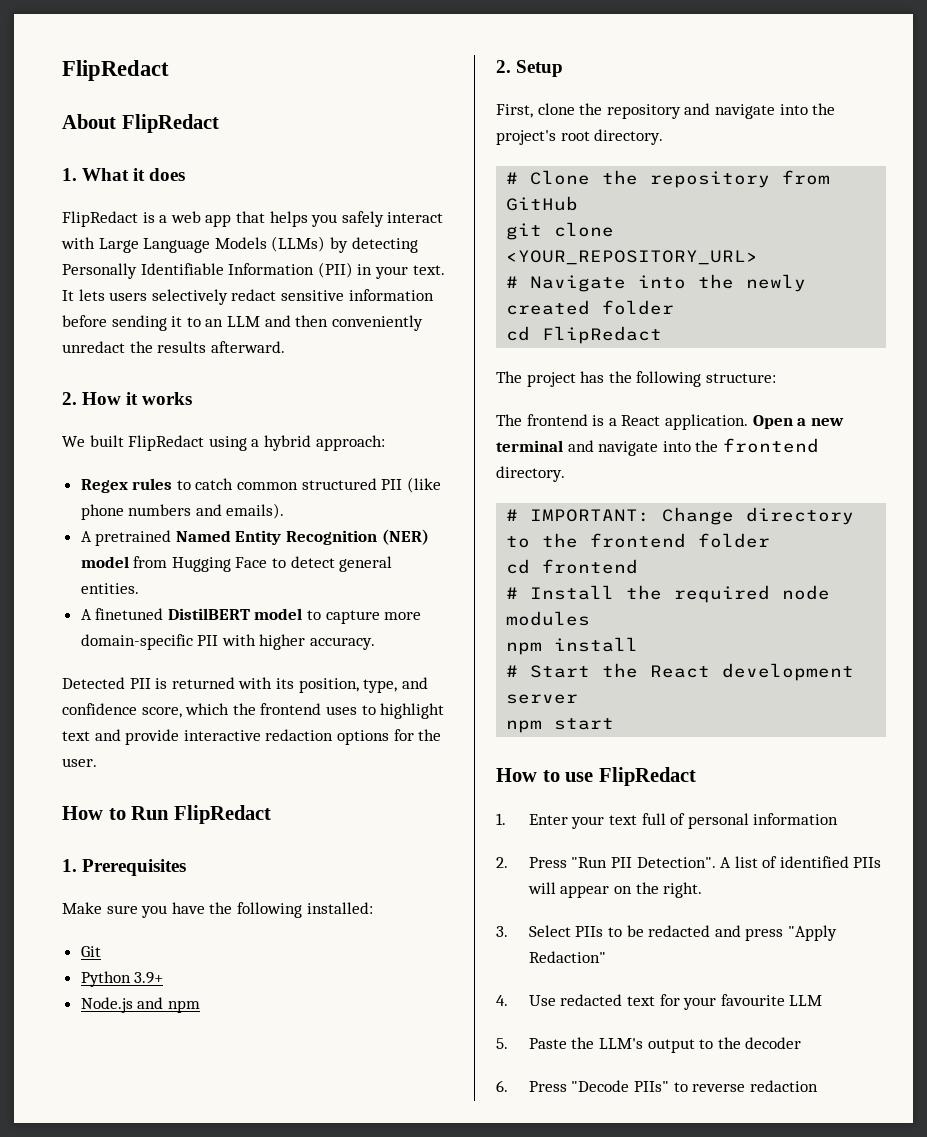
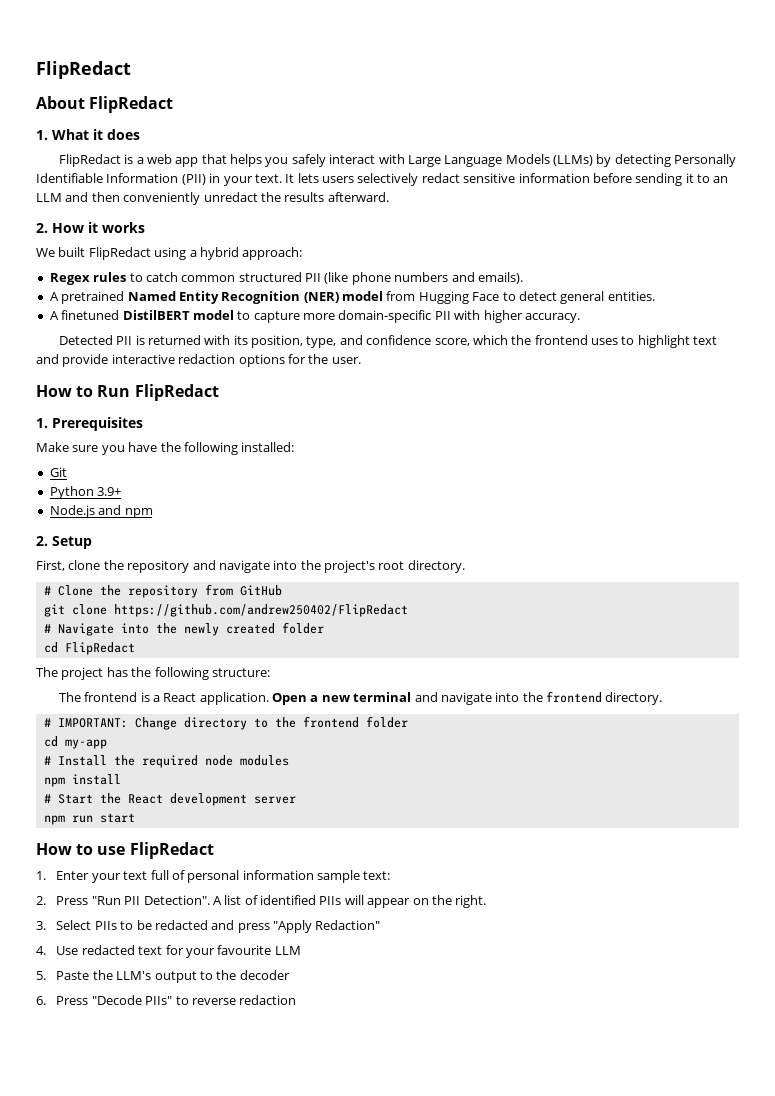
[506,250,759,265] <YOUR_REPOSITORY_URL> -> [113,604,408,617] https://github.com/andrew250402/FlipRedact
[542,559,639,574] frontend -> [64,739,107,749] my-app
(543, 726) none -> [71,815,93,823] run
(839, 819) none -> [317,870,391,883] sample text:

